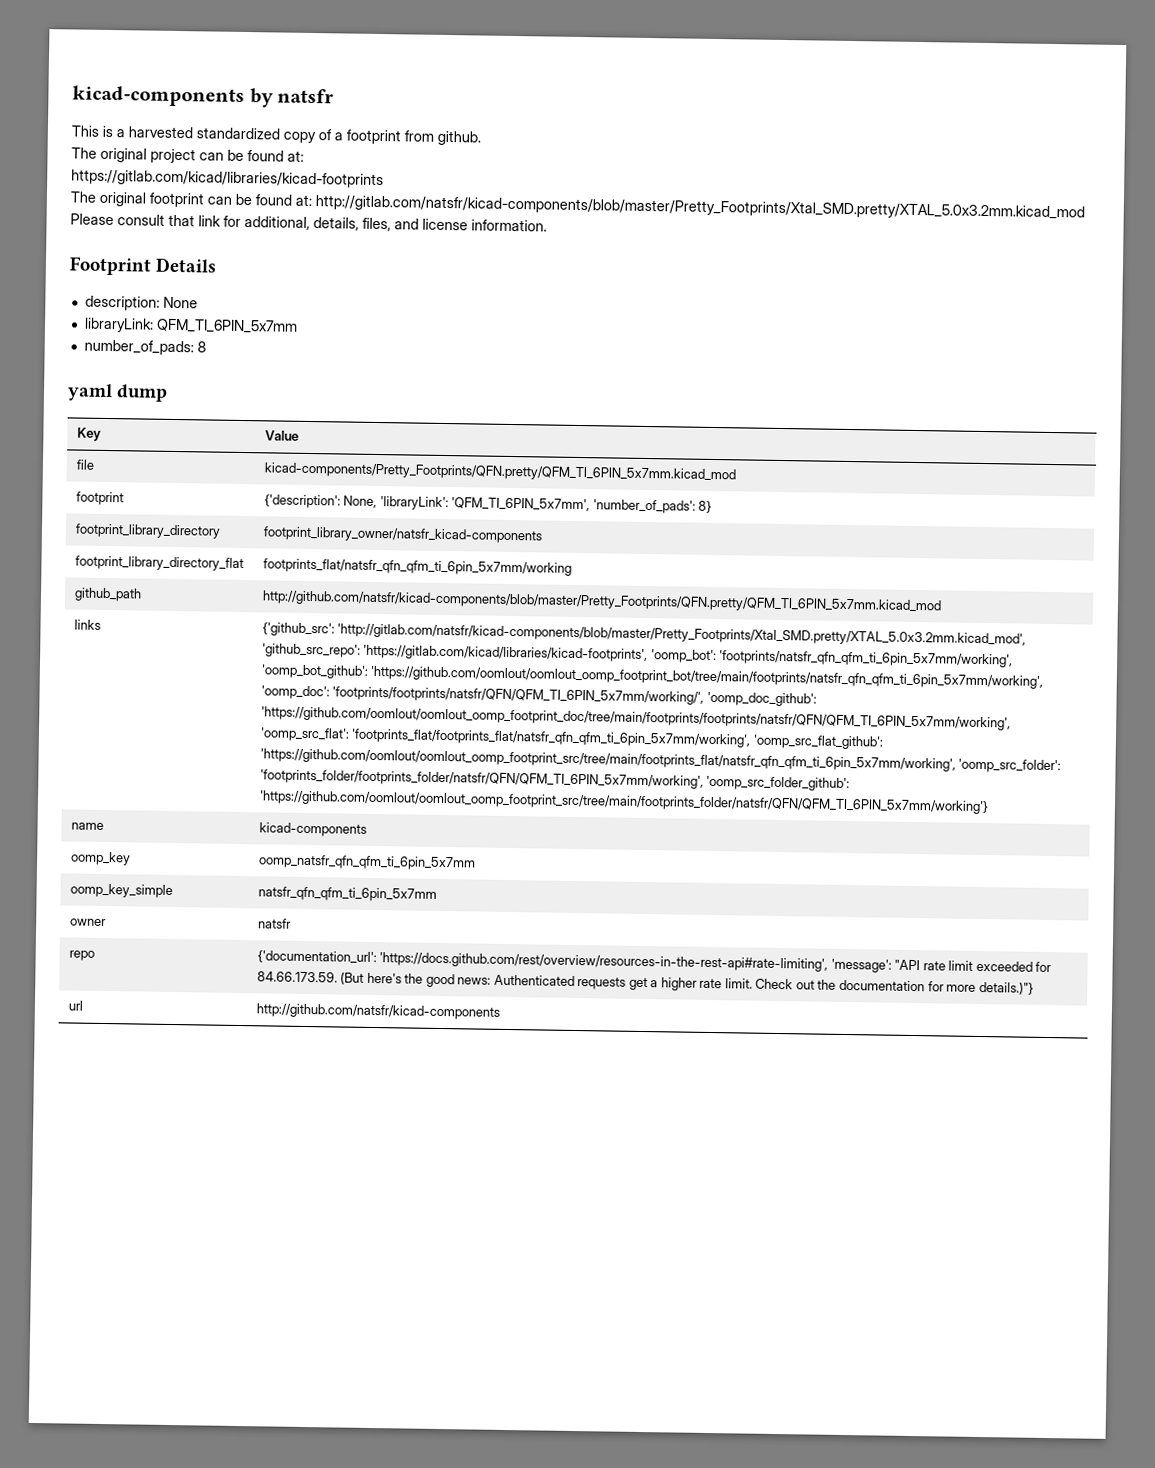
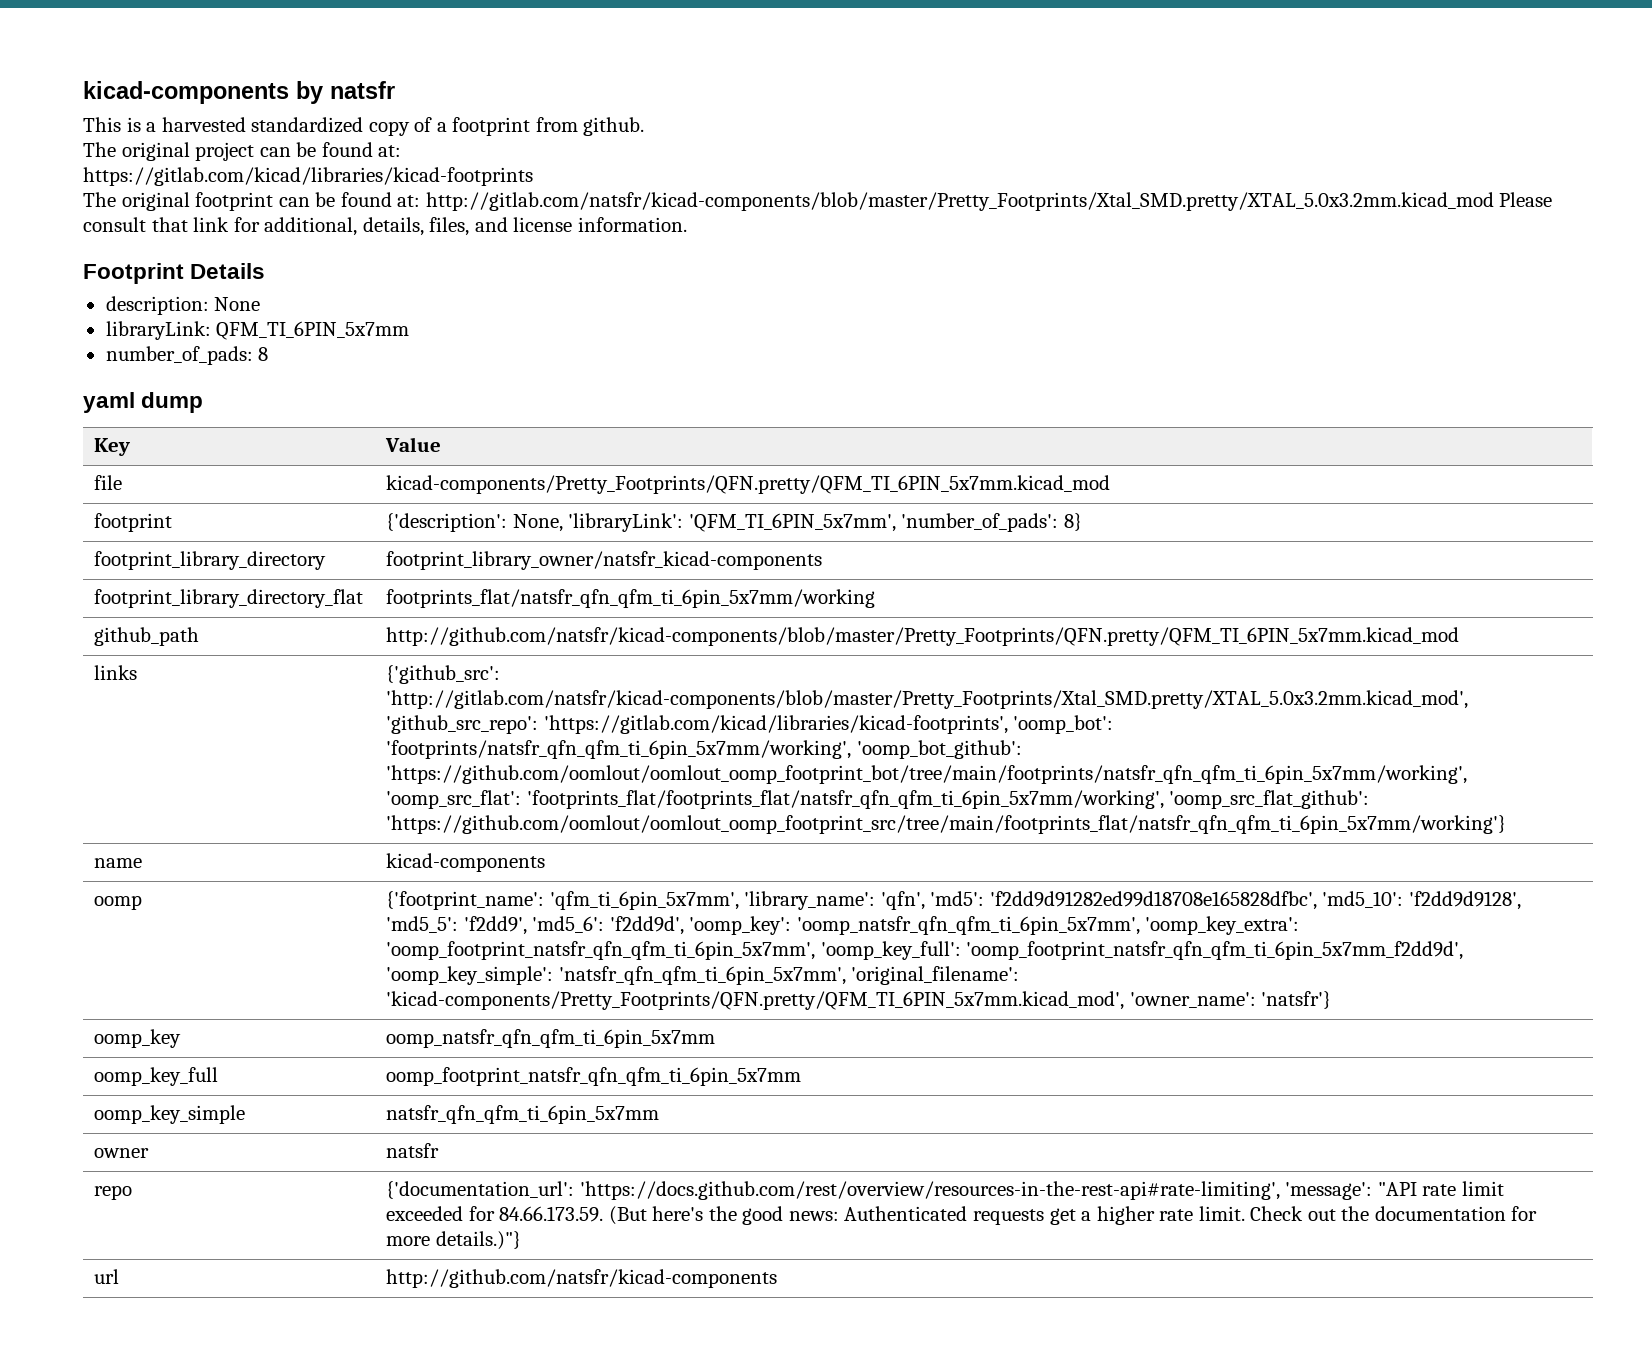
[260,685,817,707] [260,706,1011,731] [259,727,883,750] [259,748,1062,774] [259,769,851,792] [258,790,989,815] [70,822,104,830] [258,822,367,837] 'oomp_doc': 'footprints/footprints/natsfr/QFN/QFM_TI_6PIN_5x7mm/working/', 'oomp_doc_github': 'https://github.com/oomlout/oomlout_oomp_footprint_doc/tree/main/footprints/footprints/natsfr/QFN/QFM_TI_6PIN_5x7mm/working', 'oomp_src_flat': 'footprints_flat/footprints_flat/natsfr_qfn_qfm_ti_6pin_5x7mm/working', 'oomp_src_flat_github': 'https://github.com/oomlout/oomlout_oomp_footprint_src/tree/main/footprints_flat/natsfr_qfn_qfm_ti_6pin_5x7mm/working', 'oomp_src_folder': 'footprints_folder/footprints_folder/natsfr/QFN/QFM_TI_6PIN_5x7mm/working', 'oomp_src_folder_github': 'https://github.com/oomlout/oomlout_oomp_footprint_src/tree/main/footprints_folder/natsfr/QFN/QFM_TI_6PIN_5x7mm/working'} // name | kicad-components -> [386,790,1370,809] [386,815,1507,834] [94,858,143,868] [386,853,546,872] [94,895,143,910] [386,891,1521,910] [386,916,1300,935] [386,941,1464,960] [386,966,1020,985] [386,991,1332,1010] 'oomp_src_flat': 'footprints_flat/footprints_flat/natsfr_qfn_qfm_ti_6pin_5x7mm/working', 'oomp_src_flat_github': 'https://github.com/oomlout/oomlout_oomp_footprint_src/tree/main/footprints_flat/natsfr_qfn_qfm_ti_6pin_5x7mm/working'} // name | kicad-components // oomp | {'footprint_name': 'qfm_ti_6pin_5x7mm', 'library_name': 'qfn', 'md5': 'f2dd9d91282ed99d18708e165828dfbc', 'md5_10': 'f2dd9d9128', 'md5_5': 'f2dd9', 'md5_6': 'f2dd9d', 'oomp_key': 'oomp_natsfr_qfn_qfm_ti_6pin_5x7mm', 'oomp_key_extra': 'oomp_footprint_natsfr_qfn_qfm_ti_6pin_5x7mm', 'oomp_key_full': 'oomp_footprint_natsfr_qfn_qfm_ti_6pin_5x7mm_f2dd9d', 'oomp_key_simple': 'natsfr_qfn_qfm_ti_6pin_5x7mm', 'original_filename': 'kicad-components/Pretty_Footprints/QFN.pretty/QFM_TI_6PIN_5x7mm.kicad_mod', 'owner_name': 'natsfr'}
(476, 862) none -> [94,1067,219,1086] [386,1067,802,1086] // oomp_key_full | oomp_footprint_natsfr_qfn_qfm_ti_6pin_5x7mm

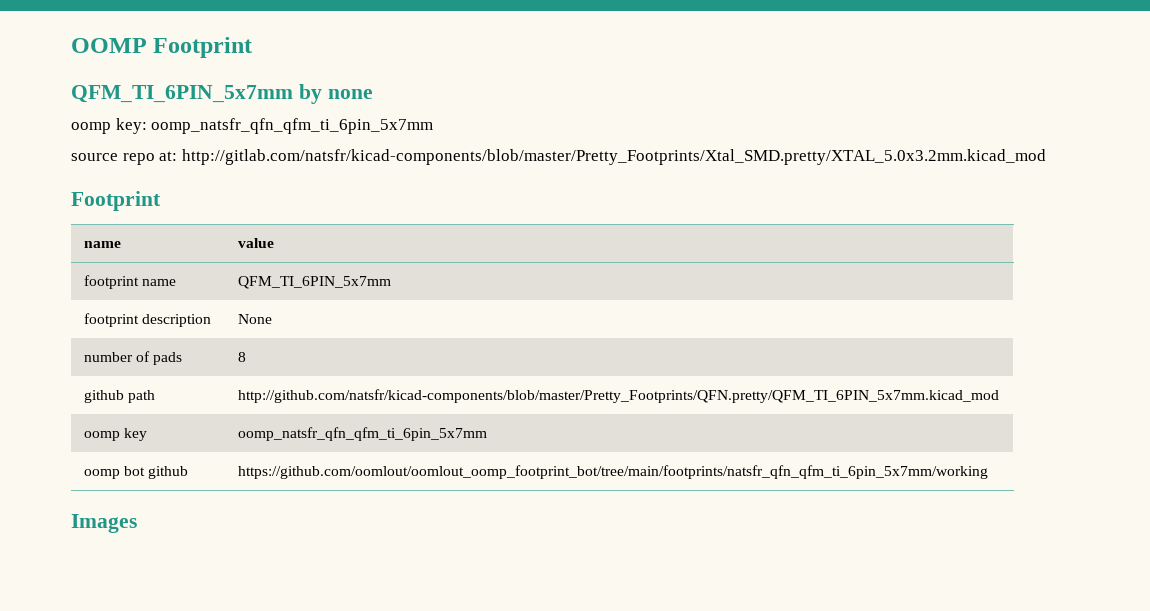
[83,81,395,104] [83,117,645,136] [83,142,402,161] [83,167,533,186] [83,192,1553,211] [83,217,687,236] [83,263,266,284] [105,296,261,315] [105,321,410,340] [105,346,269,365] [83,392,204,413] [94,438,131,456] [385,437,442,452] [94,475,123,490] [386,475,1111,494] [94,513,173,532] [386,513,1082,532] [94,551,327,570] [386,551,823,570] [94,589,364,608] [386,589,876,608] [94,627,200,646] [386,627,1460,646] [94,665,138,680] [386,665,501,684] [386,690,1469,709] [386,715,1114,734] [386,740,1022,759] [386,765,1468,784] [386,790,1370,809] [386,815,1507,834] [94,858,143,868] [386,853,546,872] [94,895,143,910] [386,891,1521,910] [386,916,1300,935] [386,941,1464,960] [386,966,1020,985] [386,991,1332,1010] [94,1029,182,1048] [386,1029,716,1048] [94,1067,219,1086] [386,1067,802,1086] [94,1105,246,1124] [386,1105,660,1124] [94,1148,150,1158] [386,1143,440,1158] [94,1185,133,1200] [386,1181,1504,1200] [386,1206,1538,1225] [386,1231,521,1250] [94,1269,120,1284] [386,1269,778,1288] kicad-components by natsfr // This is a harvested standardized copy of a footprint from github. // The original project can be found at: // https://gitlab.com/kicad/libraries/kicad-footprints // The original footprint can be found at: http://gitlab.com/natsfr/kicad-components/blob/master/Pretty_Footprints/Xtal_SMD.pretty/XTAL_5.0x3.2mm.kicad_mod Please consult that link for additional, details, files, and license information. // Footprint Details // description: None // libraryLink: QFM_TI_6PIN_5x7mm // number_of_pads: 8 // yaml dump // Key | Value // file | kicad-components/Pretty_Footprints/QFN.pretty/QFM_TI_6PIN_5x7mm.kicad_mod // footprint | {'description': None, 'libraryLink': 'QFM_TI_6PIN_5x7mm', 'number_of_pads': 8} // footprint_library_directory | footprint_library_owner/natsfr_kicad-components // footprint_library_directory_flat | footprints_flat/natsfr_qfn_qfm_ti_6pin_5x7mm/working // github_path | http://github.com/natsfr/kicad-components/blob/master/Pretty_Footprints/QFN.pretty/QFM_TI_6PIN_5x7mm.kicad_mod // links | {'github_src': 'http://gitlab.com/natsfr/kicad-components/blob/master/Pretty_Footprints/Xtal_SMD.pretty/XTAL_5.0x3.2mm.kicad_mod', 'github_src_repo': 'https://gitlab.com/kicad/libraries/kicad-footprints', 'oomp_bot': 'footprints/natsfr_qfn_qfm_ti_6pin_5x7mm/working', 'oomp_bot_github': 'https://github.com/oomlout/oomlout_oomp_footprint_bot/tree/main/footprints/natsfr_qfn_qfm_ti_6pin_5x7mm/working', 'oomp_src_flat': 'footprints_flat/footprints_flat/natsfr_qfn_qfm_ti_6pin_5x7mm/working', 'oomp_src_flat_github': 'https://github.com/oomlout/oomlout_oomp_footprint_src/tree/main/footprints_flat/natsfr_qfn_qfm_ti_6pin_5x7mm/working'} // name | kicad-components // oomp | {'footprint_name': 'qfm_ti_6pin_5x7mm', 'library_name': 'qfn', 'md5': 'f2dd9d91282ed99d18708e165828dfbc', 'md5_10': 'f2dd9d9128', 'md5_5': 'f2dd9', 'md5_6': 'f2dd9d', 'oomp_key': 'oomp_natsfr_qfn_qfm_ti_6pin_5x7mm', 'oomp_key_extra': 'oomp_footprint_natsfr_qfn_qfm_ti_6pin_5x7mm', 'oomp_key_full': 'oomp_footprint_natsfr_qfn_qfm_ti_6pin_5x7mm_f2dd9d', 'oomp_key_simple': 'natsfr_qfn_qfm_ti_6pin_5x7mm', 'original_filename': 'kicad-components/Pretty_Footprints/QFN.pretty/QFM_TI_6PIN_5x7mm.kicad_mod', 'owner_name': 'natsfr'} // oomp_key | oomp_natsfr_qfn_qfm_ti_6pin_5x7mm // oomp_key_full | oomp_footprint_natsfr_qfn_qfm_ti_6pin_5x7mm // oomp_key_simple | natsfr_qfn_qfm_ti_6pin_5x7mm // owner | natsfr // repo | {'documentation_url': 'https://docs.github.com/rest/overview/resources-in-the-rest-api#rate-limiting', 'message': "API rate limit exceeded for 84.66.173.59. (But here's the good news: Authenticated requests get a higher rate limit. Check out the documentation for more details.)"} // url | http://github.com/natsfr/kicad-components -> [71,37,253,58] [71,84,373,104] [71,118,434,134] [71,149,1046,165] [71,191,161,211] [83,241,121,248] [237,238,274,248] [83,275,176,289] [237,276,391,289] [83,313,211,327] [237,314,272,324] [83,351,183,365] [237,352,246,362] [83,390,155,403] [237,389,999,403] [83,428,147,441] [237,427,487,441] [83,466,189,479] [237,465,988,479] [71,514,137,533] OOMP Footprint // QFM_TI_6PIN_5x7mm by none // oomp key: oomp_natsfr_qfn_qfm_ti_6pin_5x7mm // source repo at: http://gitlab.com/natsfr/kicad-components/blob/master/Pretty_Footprints/Xtal_SMD.pretty/XTAL_5.0x3.2mm.kicad_mod // Footprint // name | value // footprint name | QFM_TI_6PIN_5x7mm // footprint description | None // number of pads | 8 // github path | http://github.com/natsfr/kicad-components/blob/master/Pretty_Footprints/QFN.pretty/QFM_TI_6PIN_5x7mm.kicad_mod // oomp key | oomp_natsfr_qfn_qfm_ti_6pin_5x7mm // oomp bot github | https://github.com/oomlout/oomlout_oomp_footprint_bot/tree/main/footprints/natsfr_qfn_qfm_ti_6pin_5x7mm/working // Images

